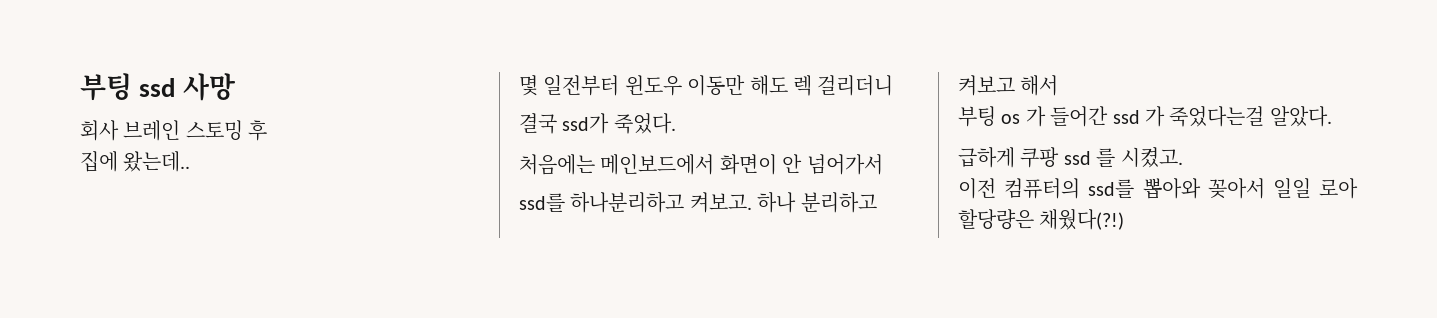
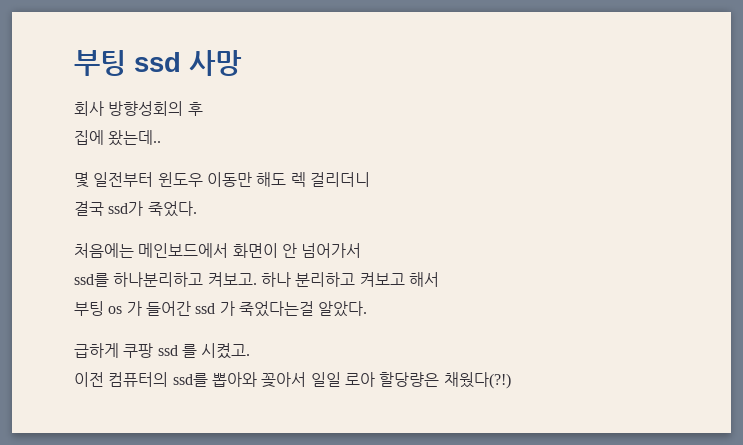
[123,120,243,141] 브레인 스토밍 -> [108,101,184,116] 방향성회의

